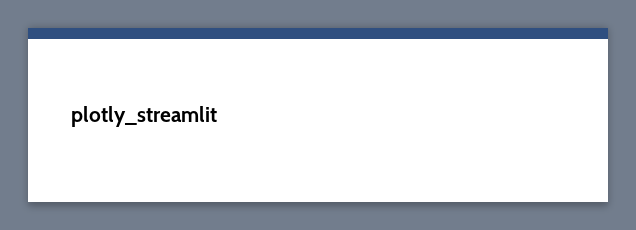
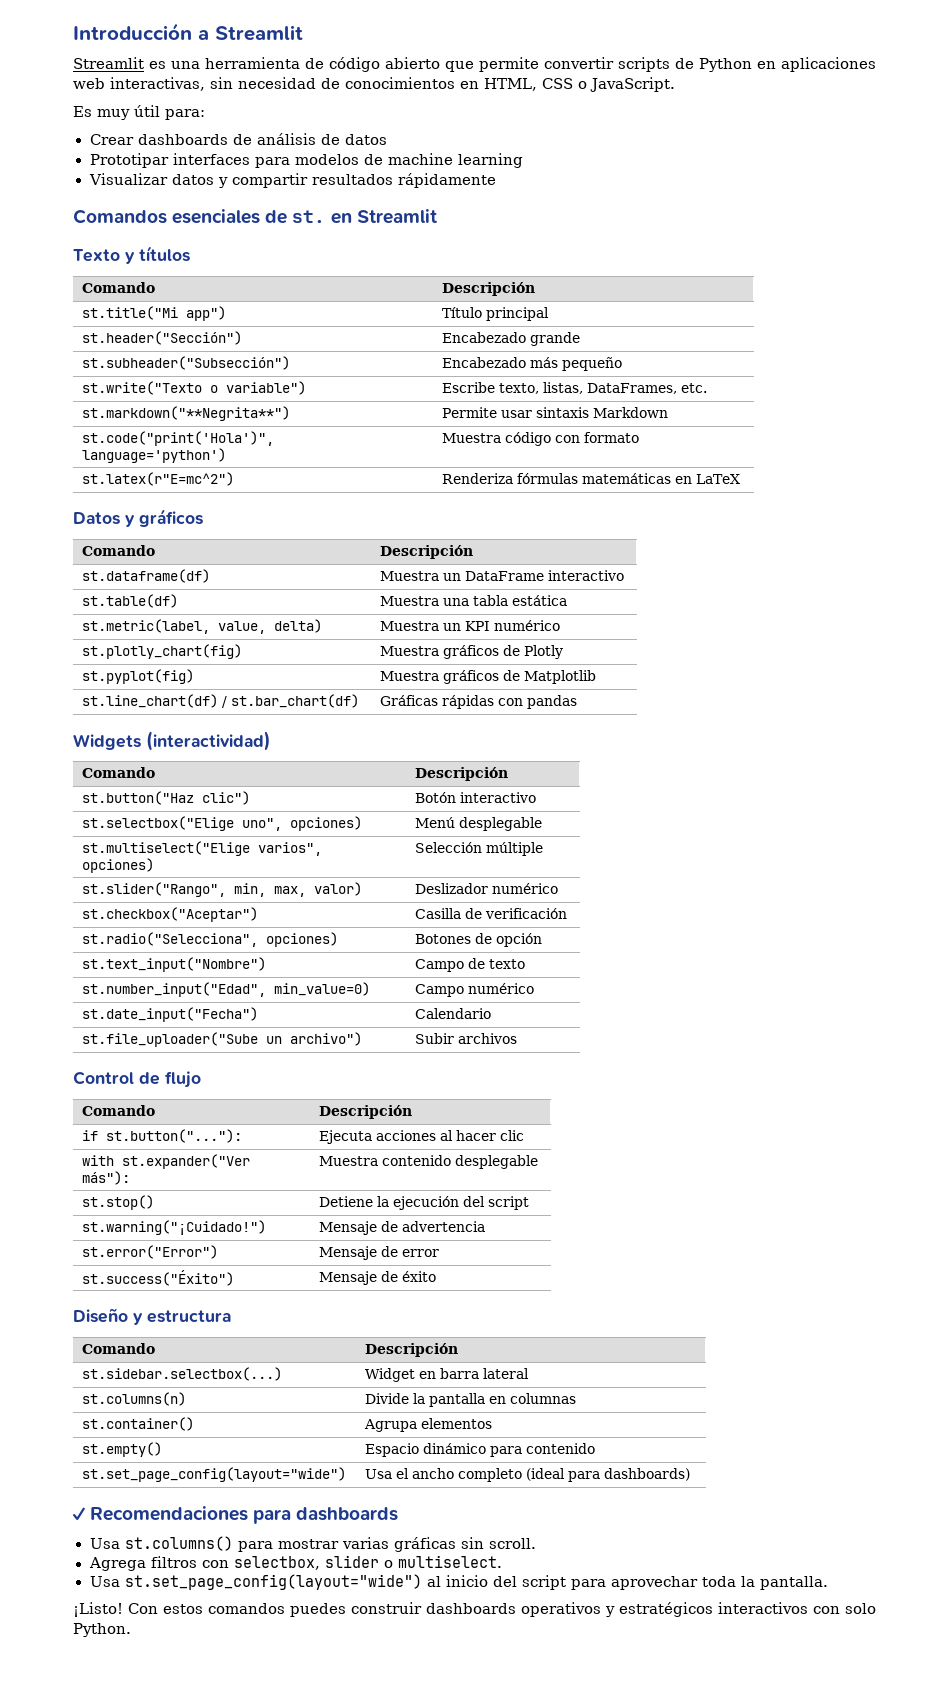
[71,106,217,127] plotly_streamlit -> [73,23,303,41] [73,57,876,72] [73,77,675,92] [73,105,205,120] [89,133,387,145] [89,153,523,168] [88,173,496,188] [73,209,437,224] [73,246,190,264] [82,282,156,293] [442,282,536,296] [82,306,227,321] [442,307,550,321] [82,331,243,345] [442,332,581,346] [82,356,291,370] [442,357,623,371] [82,381,307,395] [442,382,708,394] [82,406,291,421] [442,407,669,418] [82,431,275,446] [82,448,227,463] [442,432,640,446] [82,472,235,486] [442,473,741,484] [73,509,203,527] [82,545,156,556] [380,545,474,559] [82,569,211,583] [380,570,625,581] [82,594,179,608] [380,595,568,606] [82,619,323,634] [380,620,561,631] [82,644,243,659] [380,645,564,659] [82,669,195,684] [380,670,597,684] [82,694,360,708] [380,695,578,709] [73,731,271,751] [82,767,156,778] [415,767,509,781] [82,791,251,805] [415,792,537,803] [82,816,363,831] [415,817,543,831] [82,841,323,856] [82,858,155,873] [415,842,544,856] [82,882,363,897] [415,883,559,894] [82,907,259,922] [415,908,568,919] [82,932,339,947] [415,933,543,947] [82,957,267,972] [415,958,526,972] [82,982,371,997] [415,983,535,997] [82,1007,259,1022] [415,1008,492,1019] [82,1032,363,1047] [415,1033,518,1044] [73,1071,201,1088] [82,1105,156,1116] [319,1105,413,1119] [82,1129,243,1143] [319,1130,525,1144] [82,1154,251,1169] [82,1171,131,1185] [319,1155,539,1169] [82,1195,155,1210] [319,1196,530,1210] [82,1220,267,1235] [319,1221,486,1235] [82,1245,219,1259] [319,1246,440,1260] [82,1270,235,1286] [319,1271,437,1285] [73,1308,231,1325] [82,1343,156,1354] [365,1343,459,1357] [82,1367,283,1381] [365,1368,530,1382] [82,1392,187,1406] [365,1393,577,1407] [82,1417,195,1431] [364,1418,493,1432] [82,1442,163,1457] [365,1443,596,1457] [82,1467,347,1482] [365,1468,691,1482] [73,1506,399,1524] [89,1536,536,1552] [88,1555,502,1571] [89,1574,828,1590] [73,1602,876,1617] [73,1623,131,1637] Introducción a Streamlit // Streamlit es una herramienta de código abierto que permite convertir scripts de Python en aplicaciones web interactivas, sin necesidad de conocimientos en HTML, CSS o JavaScript. // Es muy útil para: // Crear dashboards de análisis de datos // Prototipar interfaces para modelos de machine learning // Visualizar datos y compartir resultados rápidamente // Comandos esenciales de st. en Streamlit // Texto y títulos // Comando | Descripción // st.title("Mi app") | Título principal // st.header("Sección") | Encabezado grande // st.subheader("Subsección") | Encabezado más pequeño // st.write("Texto o variable") | Escribe texto, listas, DataFrames, etc. // st.markdown("**Negrita**") | Permite usar sintaxis Markdown // st.code("print('Hola')", language='python') | Muestra código con formato // st.latex(r"E=mc^2") | Renderiza fórmulas matemáticas en LaTeX // Datos y gráficos // Comando | Descripción // st.dataframe(df) | Muestra un DataFrame interactivo // st.table(df) | Muestra una tabla estática // st.metric(label, value, delta) | Muestra un KPI numérico // st.plotly_chart(fig) | Muestra gráficos de Plotly // st.pyplot(fig) | Muestra gráficos de Matplotlib // st.line_chart(df) / st.bar_chart(df) | Gráficas rápidas con pandas // Widgets (interactividad) // Comando | Descripción // st.button("Haz clic") | Botón interactivo // st.selectbox("Elige uno", opciones) | Menú desplegable // st.multiselect("Elige varios", opciones) | Selección múltiple // st.slider("Rango", min, max, valor) | Deslizador numérico // st.checkbox("Aceptar") | Casilla de verificación // st.radio("Selecciona", opciones) | Botones de opción // st.text_input("Nombre") | Campo de texto // st.number_input("Edad", min_value=0) | Campo numérico // st.date_input("Fecha") | Calendario // st.file_uploader("Sube un archivo") | Subir archivos // Control de flujo // Comando | Descripción // if st.button("..."): | Ejecuta acciones al hacer clic // with st.expander("Ver más"): | Muestra contenido desplegable // st.stop() | Detiene la ejecución del script // st.warning("¡Cuidado!") | Mensaje de advertencia // st.error("Error") | Mensaje de error // st.success("Éxito") | Mensaje de éxito // Diseño y estructura // Comando | Descripción // st.sidebar.selectbox(...) | Widget en barra lateral // st.columns(n) | Divide la pantalla en columnas // st.container() | Agrupa elementos // st.empty() | Espacio dinámico para contenido // st.set_page_config(layout="wide") | Usa el ancho completo (ideal para dashboards) // ✓ Recomendaciones para dashboards // Usa st.columns() para mostrar varias gráficas sin scroll. // Agrega filtros con selectbox, slider o multiselect. // Usa st.set_page_config(layout="wide") al inicio del script para aprovechar toda la pantalla. // ¡Listo! Con estos comandos puedes construir dashboards operativos y estratégicos interactivos con solo Python.

